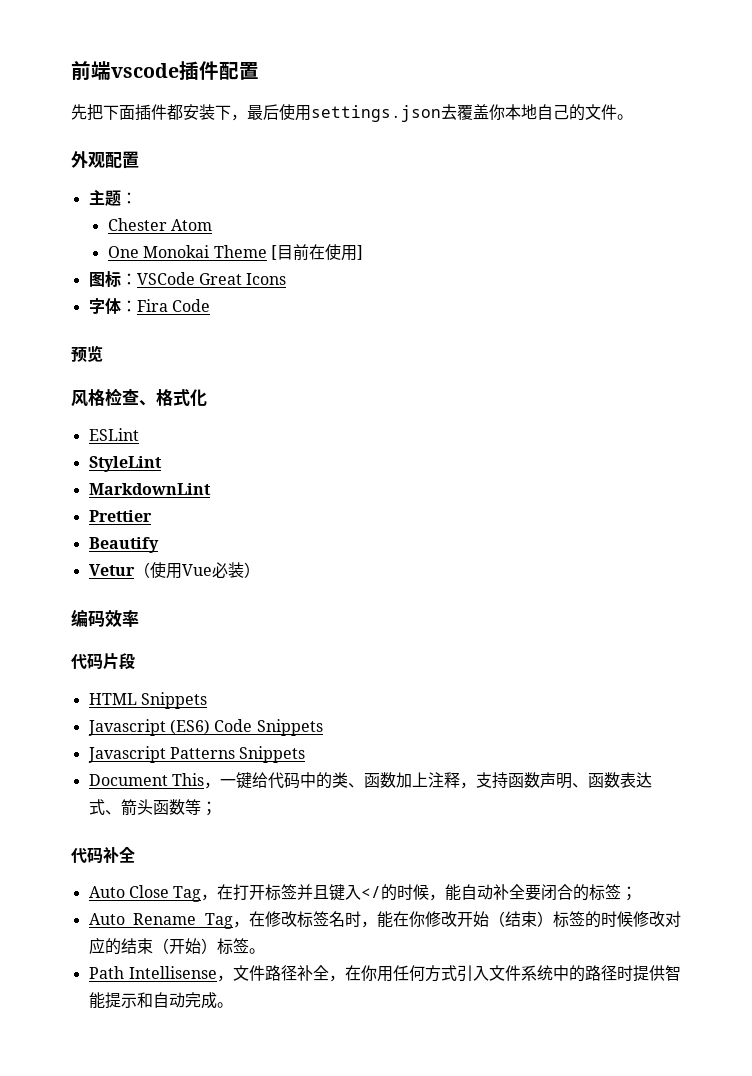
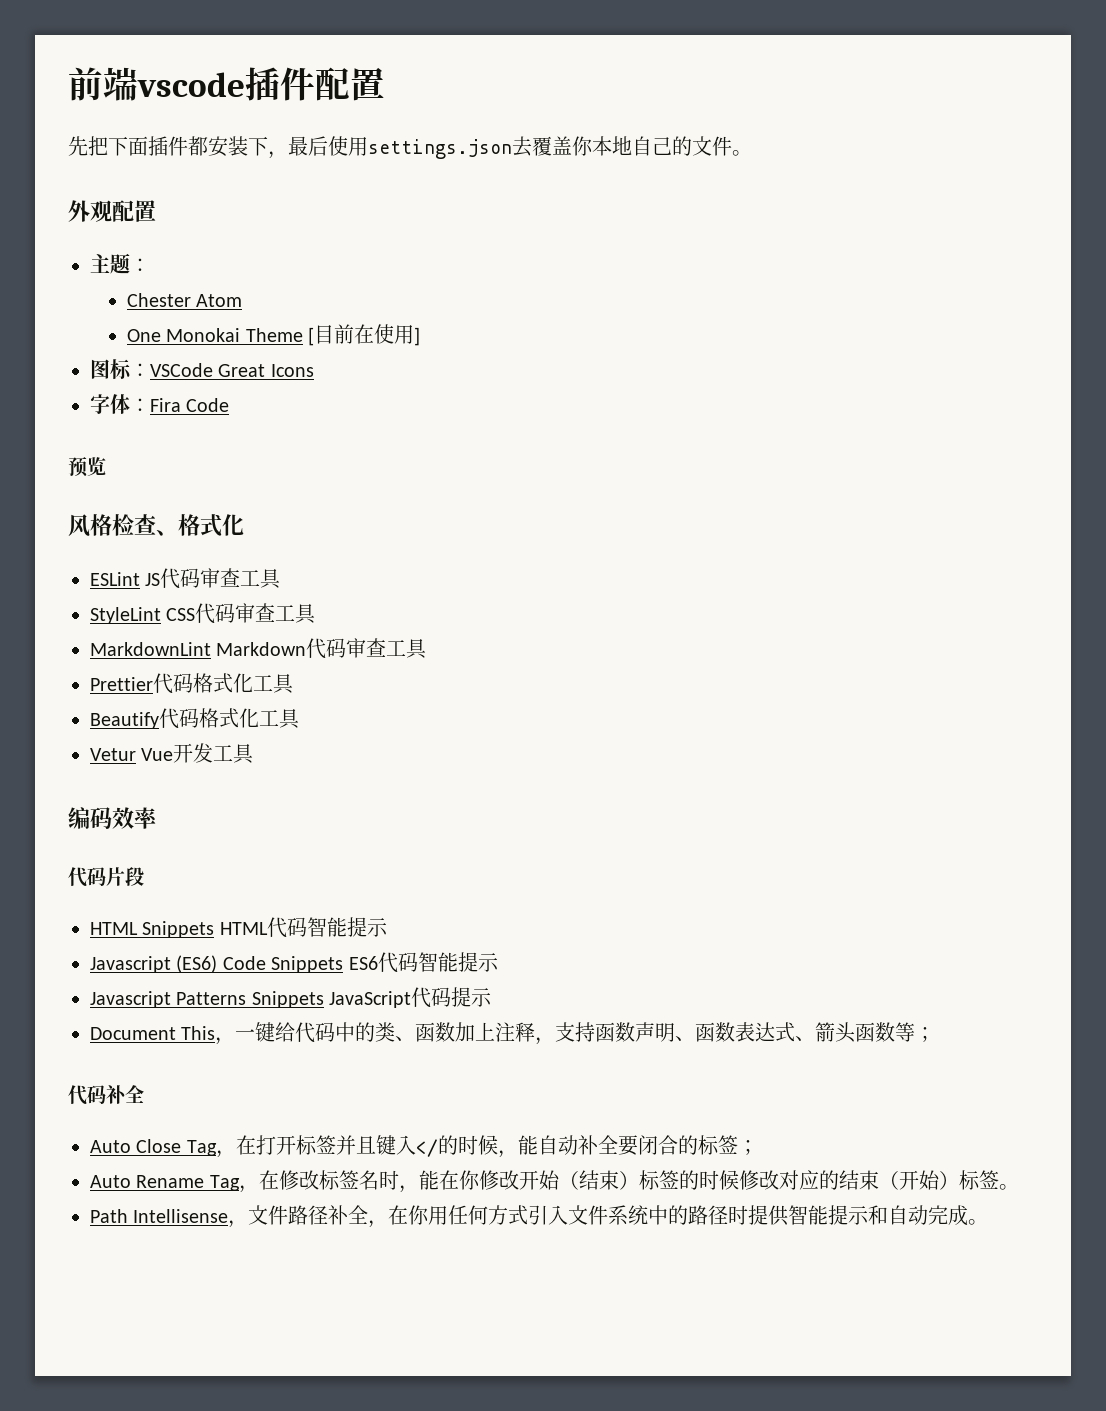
[88,456,162,472] [88,483,211,495] [88,510,152,522] [88,537,159,553] [88,562,260,579] // StyleLint // MarkdownLint // Prettier // Beautify // Vetur（使用Vue必装） -> [145,568,282,589] [90,603,317,624] [90,638,428,659] [90,673,294,694] [90,708,300,729] [90,743,255,764] JS代码审查工具 // StyleLint CSS代码审查工具 // MarkdownLint Markdown代码审查工具 // Prettier代码格式化工具 // Beautify代码格式化工具 // Vetur Vue开发工具
(207, 700) none -> [219,917,388,938] HTML代码智能提示
(323, 727) none -> [348,952,499,973] ES6代码智能提示
(306, 754) none -> [329,987,493,1008] JavaScript代码提示

